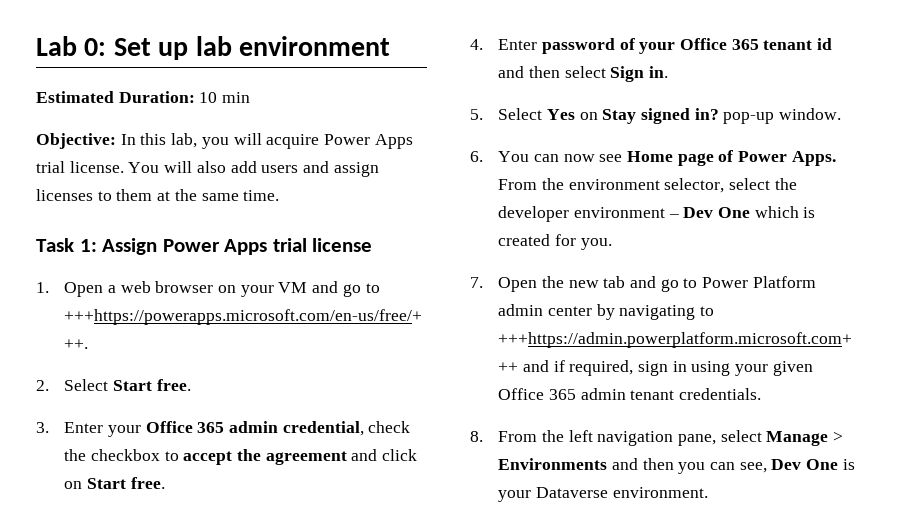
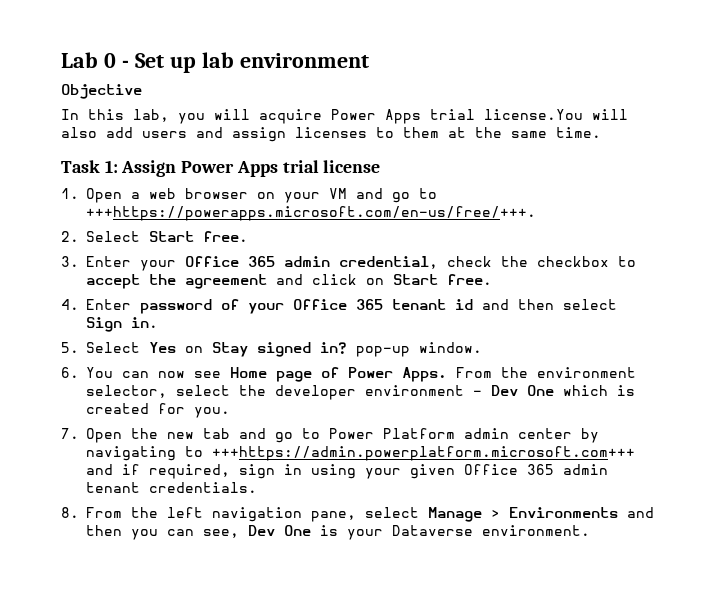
[84,38,107,56] 0: -> [103,53,129,68] 0 -
[36,91,251,103] [36,133,116,149] Estimated Duration: 10 min // Objective: -> [61,84,142,99] Objective //
[69,161,160,173] license. You -> [484,109,583,120] license.You

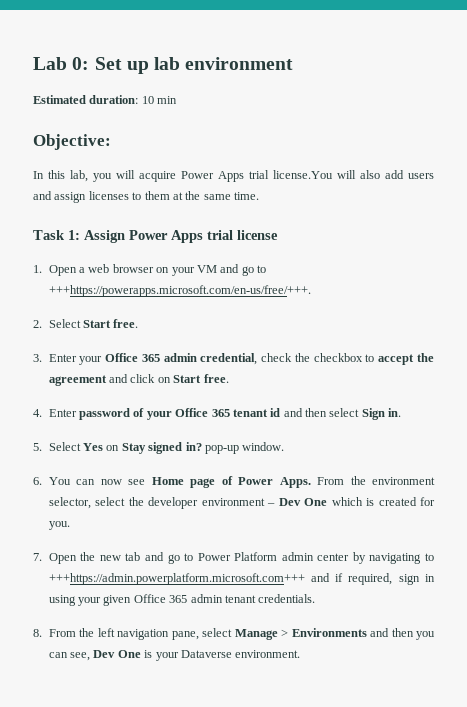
[103,53,129,68] 0 - -> [72,57,90,70] 0:
[61,84,142,99] Objective -> [33,95,178,104] [33,134,111,150] Estimated duration: 10 min // Objective:

